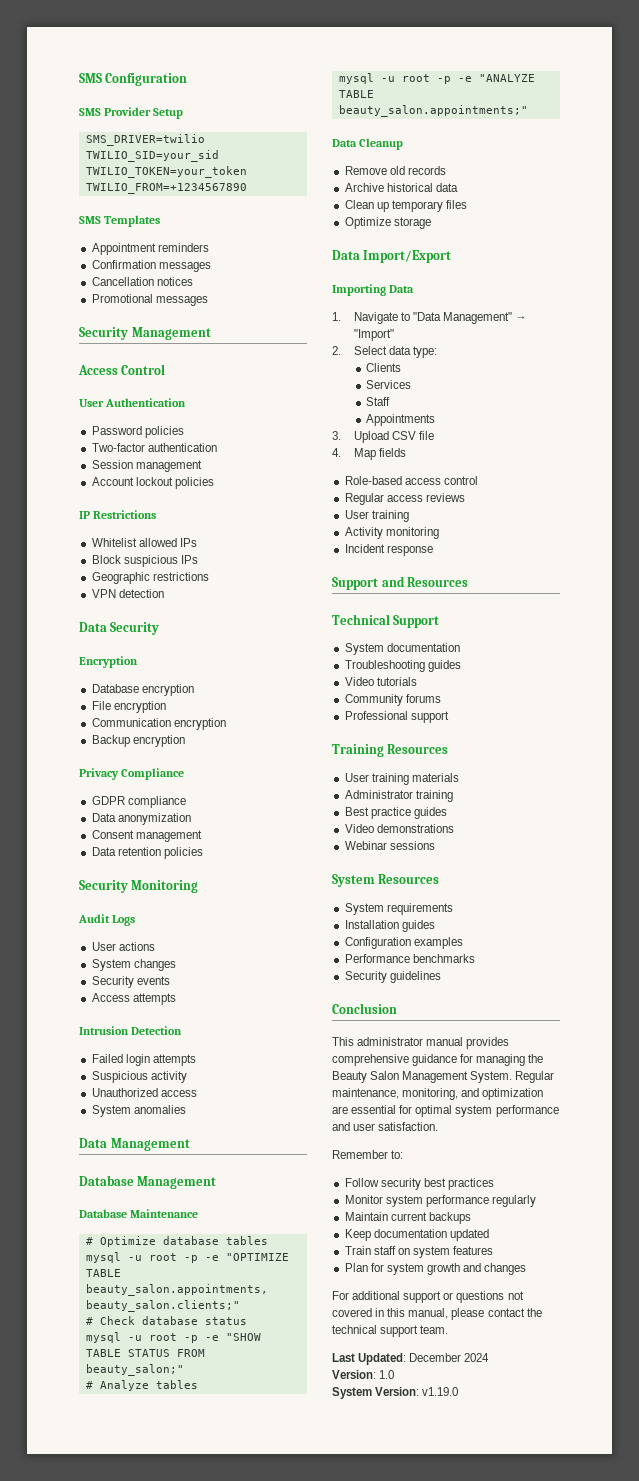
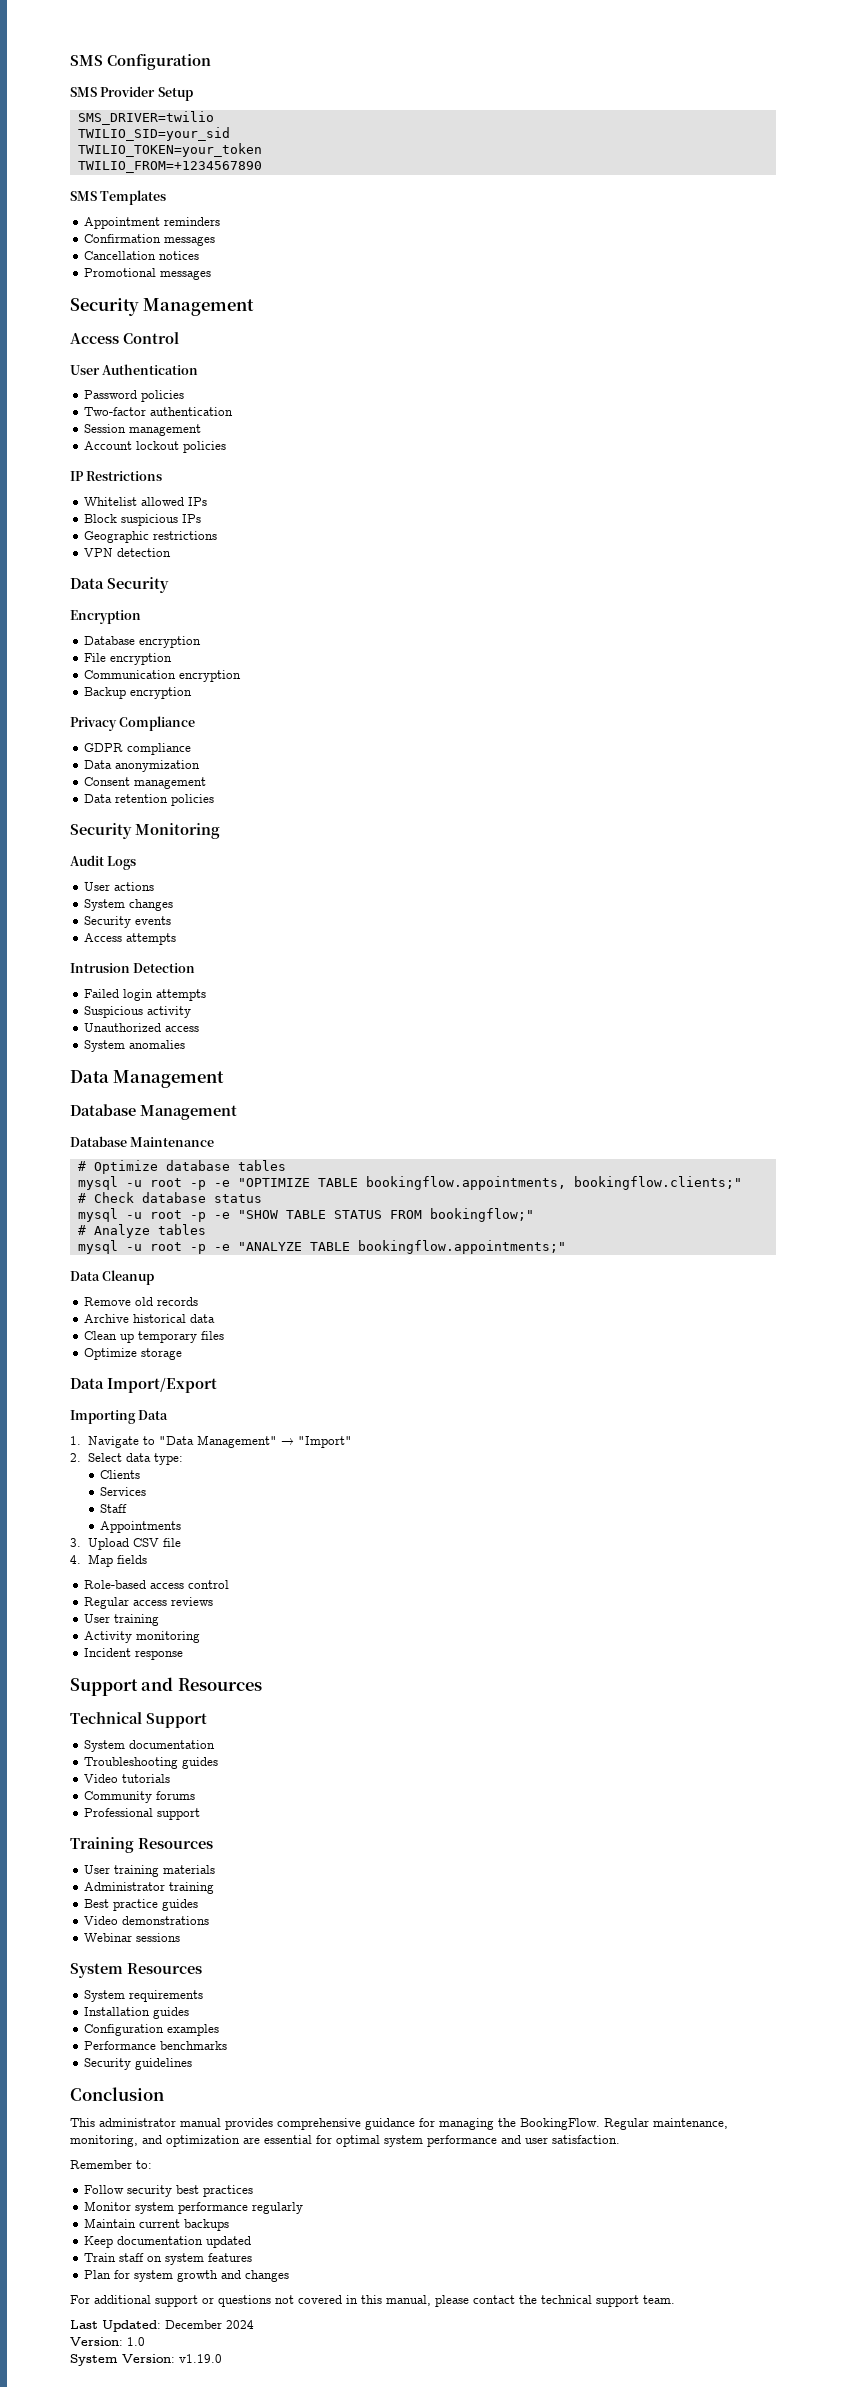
[85,1284,268,1296] [85,1300,240,1312] beauty_salon.appointments, beauty_salon.clients;" -> [365,1176,742,1190] bookingflow.appointments, bookingflow.clients;"
[85,1364,184,1376] beauty_salon;" -> [429,1208,534,1222] bookingflow;"
[338,105,528,117] beauty_salon.appointments;" -> [357,1240,566,1254] bookingflow.appointments;"
[332,1071,513,1083] Beauty Salon Management System. -> [520,2118,600,2130] BookingFlow.

